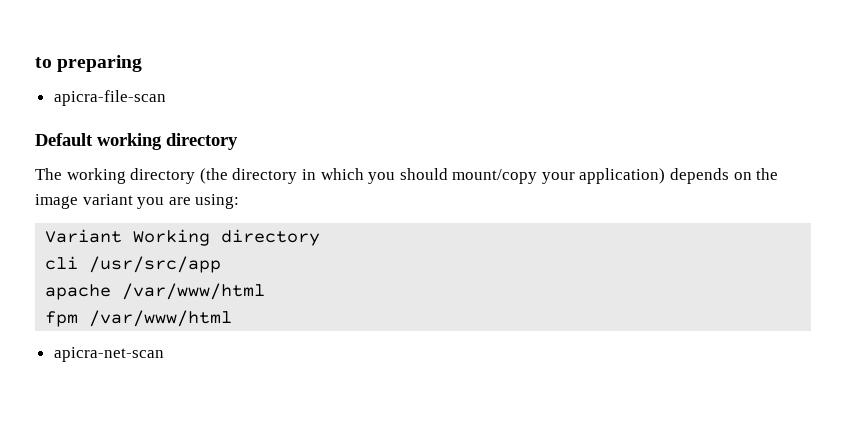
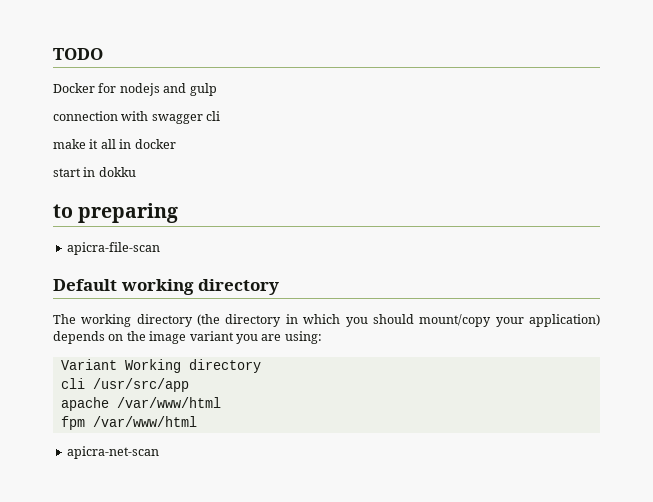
(35, 62) none -> [53,48,103,60] [53,83,217,96] [53,111,221,124] [53,139,176,149] [53,167,136,177] TODO // Docker for nodejs and gulp // connection with swagger cli // make it all in docker // start in dokku //

